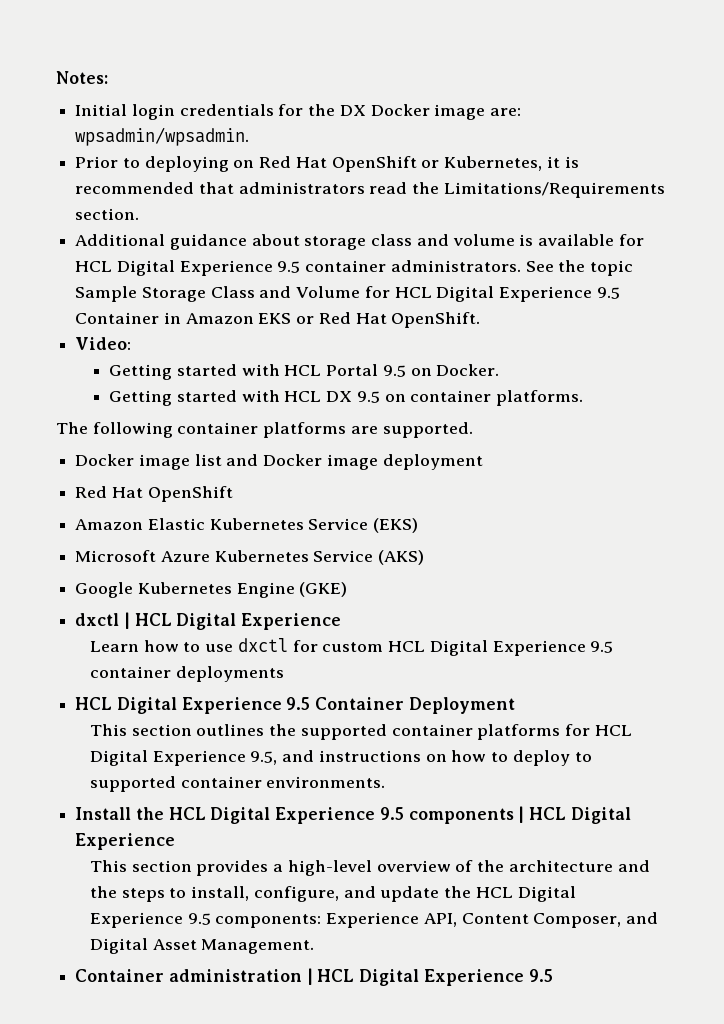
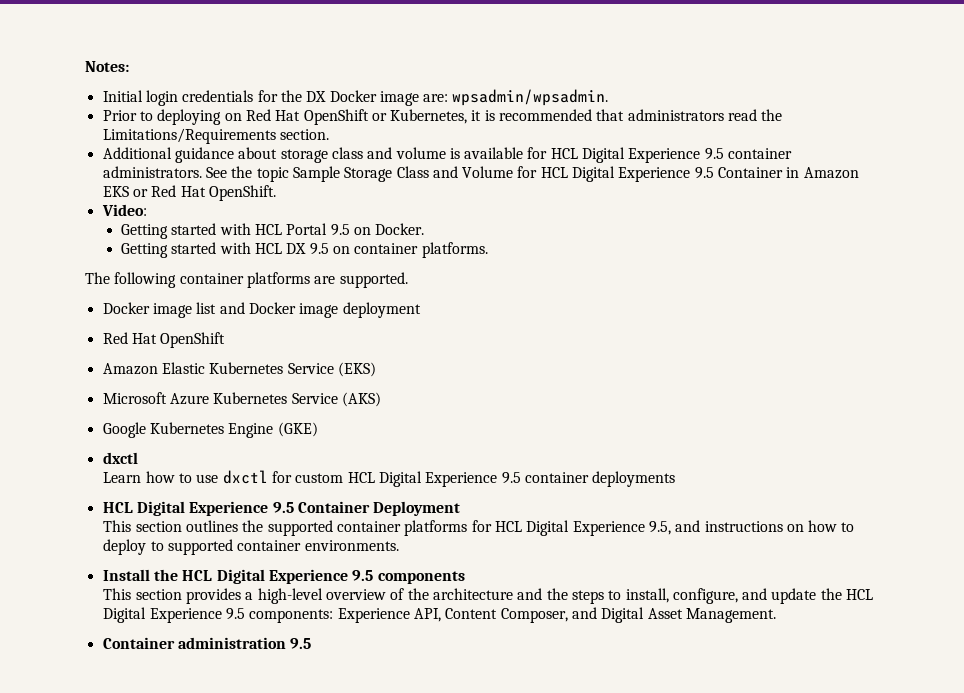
[123,612,342,630] | HCL Digital Experience -> (138, 458) none
[518,806,631,824] [75,833,176,850] | HCL Digital Experience -> (465, 577) none
[306,968,524,986] | HCL Digital Experience -> (286, 643) none

